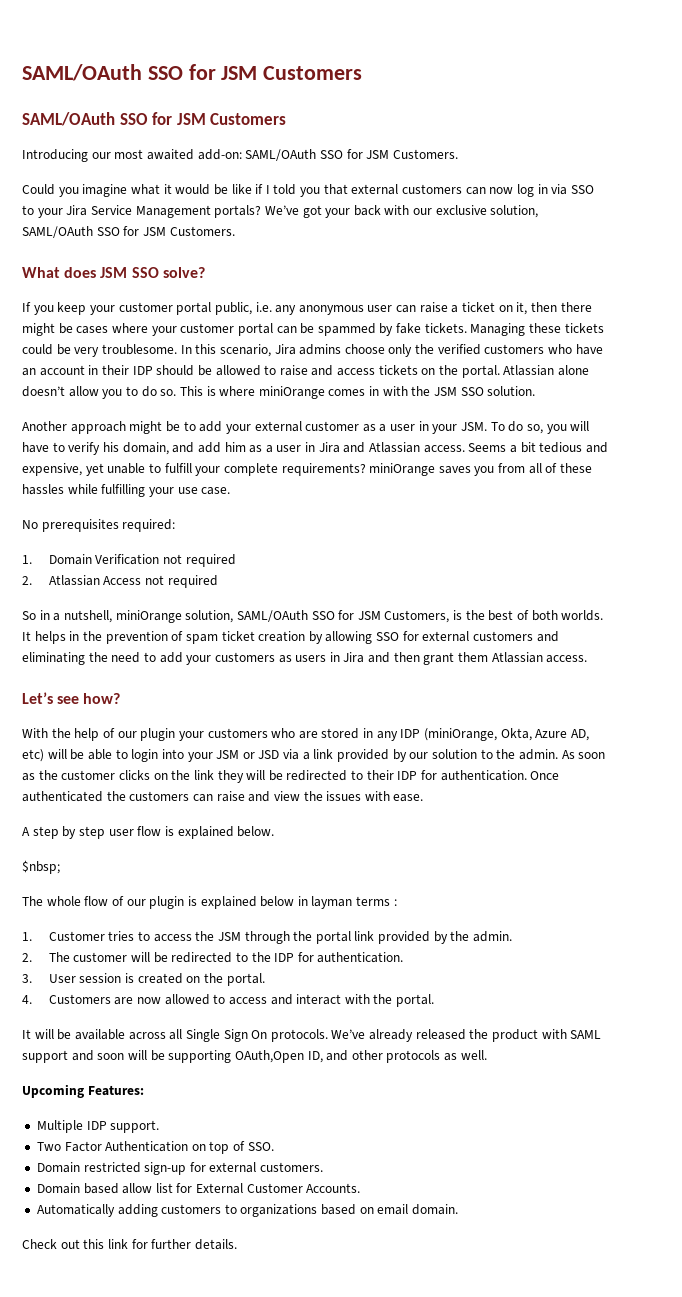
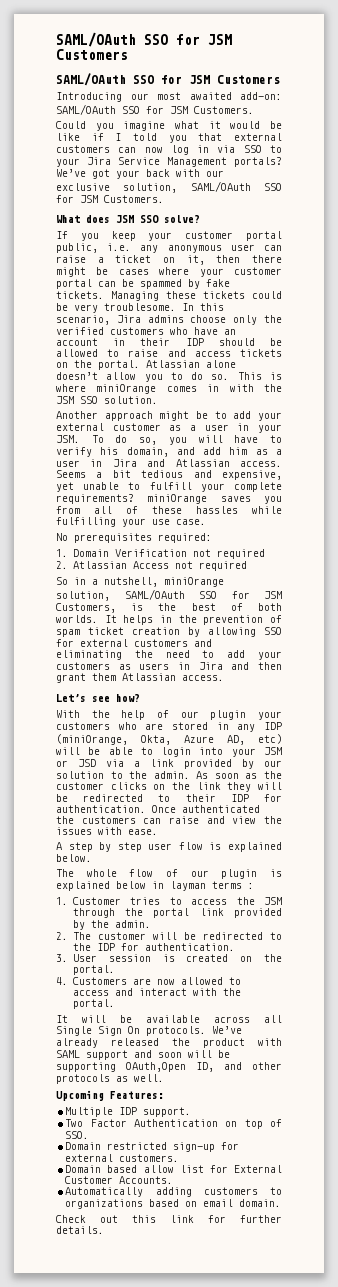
[22,860,60,874] // $nbsp; -> (92, 858) none

